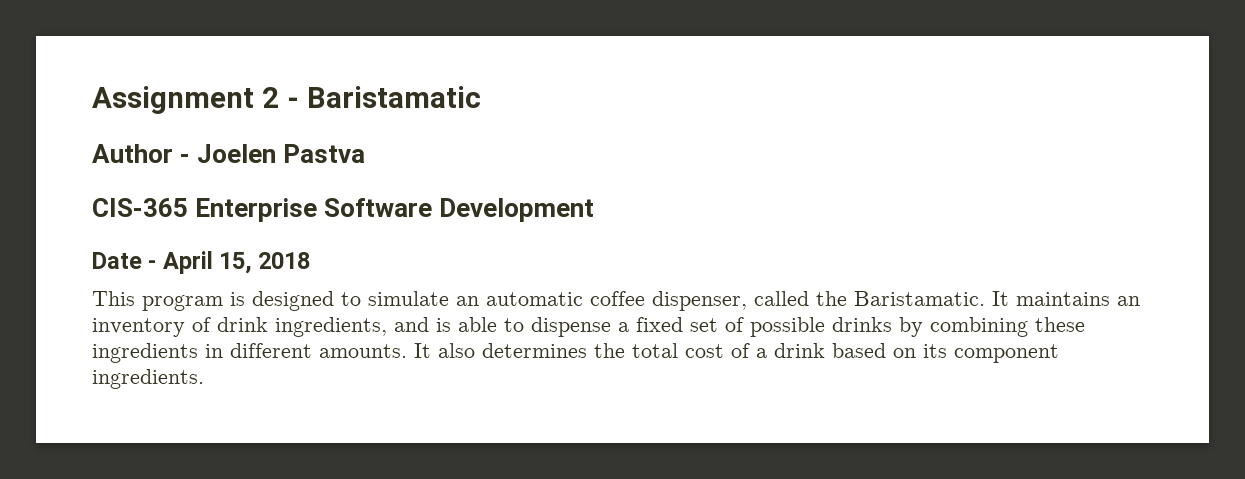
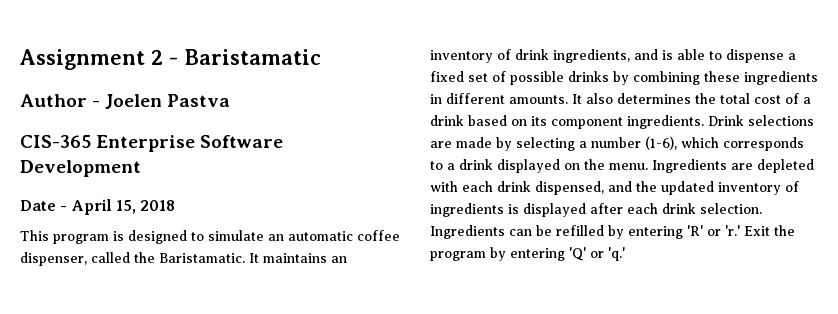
(204, 379) none -> [708,115,814,126] [430,136,804,151] [430,159,814,173] [430,181,799,195] [430,203,762,217] [430,225,795,239] [430,247,625,261] Drink selections are made by selecting a number (1-6), which corresponds to a drink displayed on the menu. Ingredients are depleted with each drink dispensed, and the updated inventory of ingredients is displayed after each drink selection. Ingredients can be refilled by entering 'R' or 'r.' Exit the program by entering 'Q' or 'q.'

